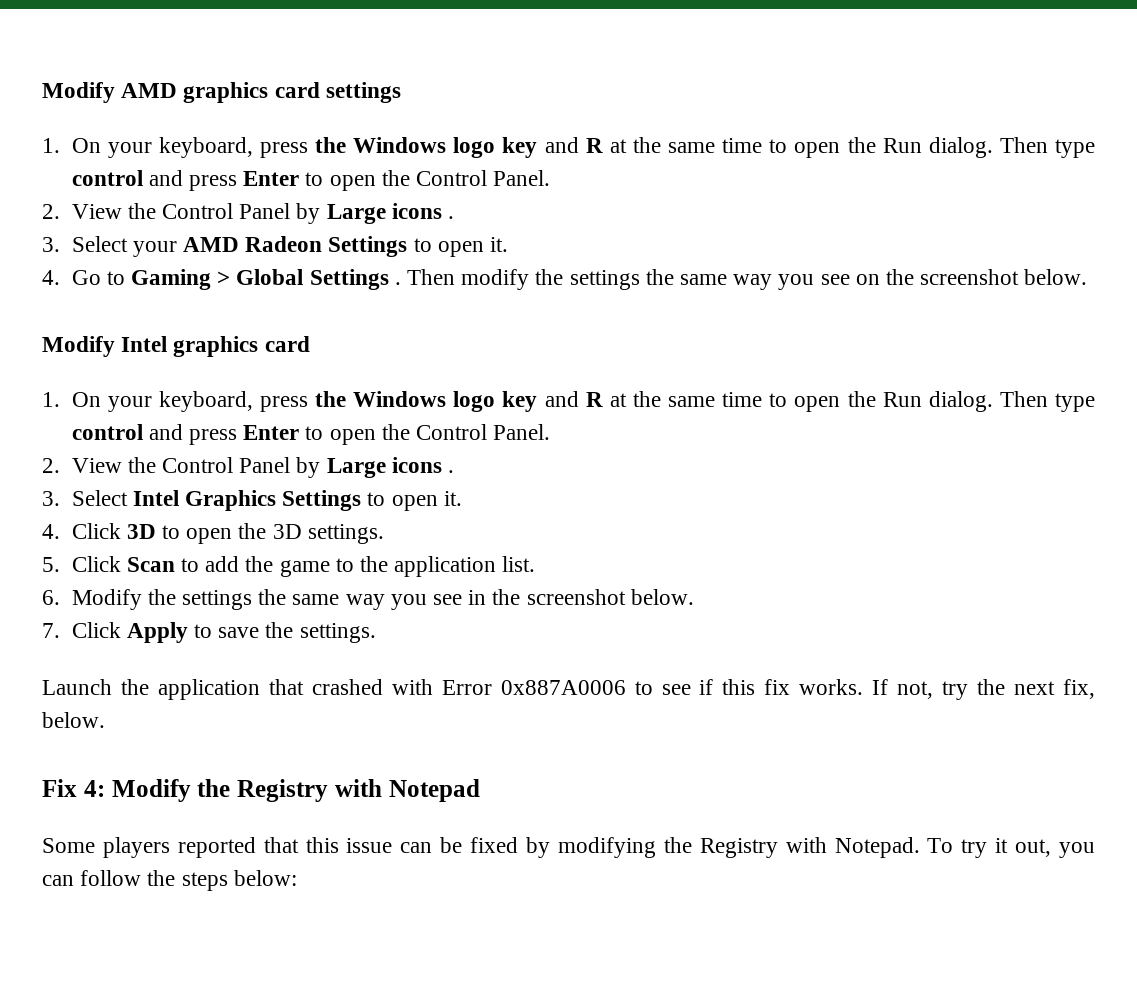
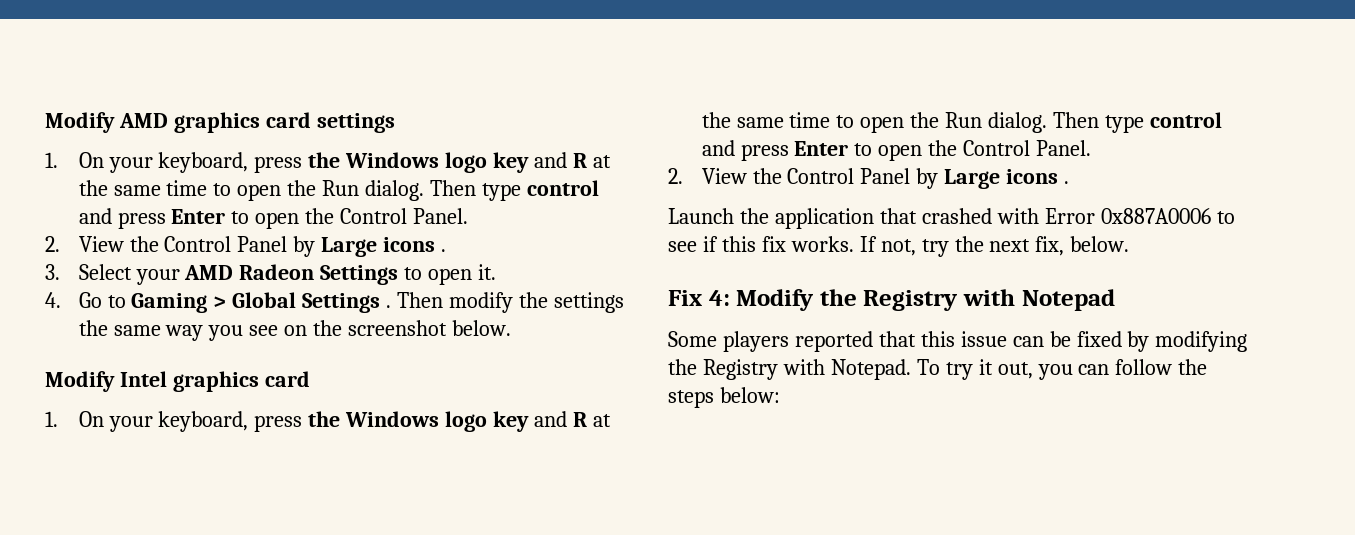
[42,490,462,511] [42,523,384,544] [42,556,536,577] [42,589,694,610] [42,622,376,643] // 3. Select Intel Graphics Settings to open it. // 4. Click 3D to open the 3D settings. // 5. Click Scan to add the game to the application list. // 6. Modify the settings the same way you see in the screenshot below. // 7. Click Apply to save the settings. -> (1070, 182) none

